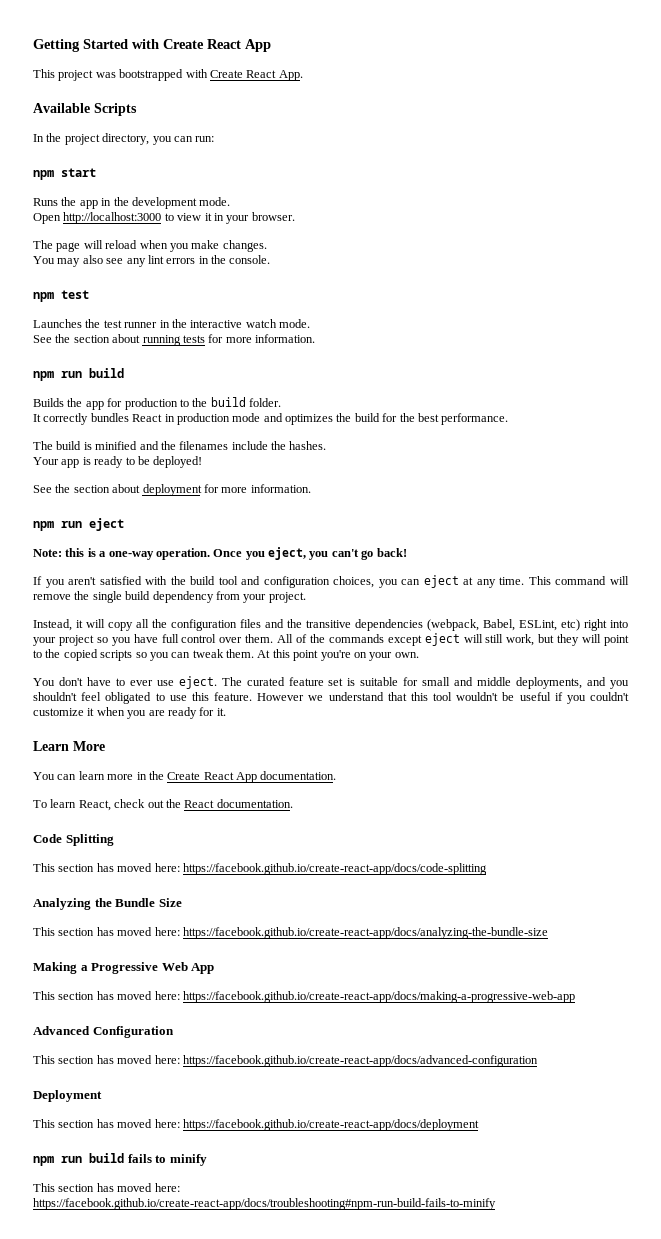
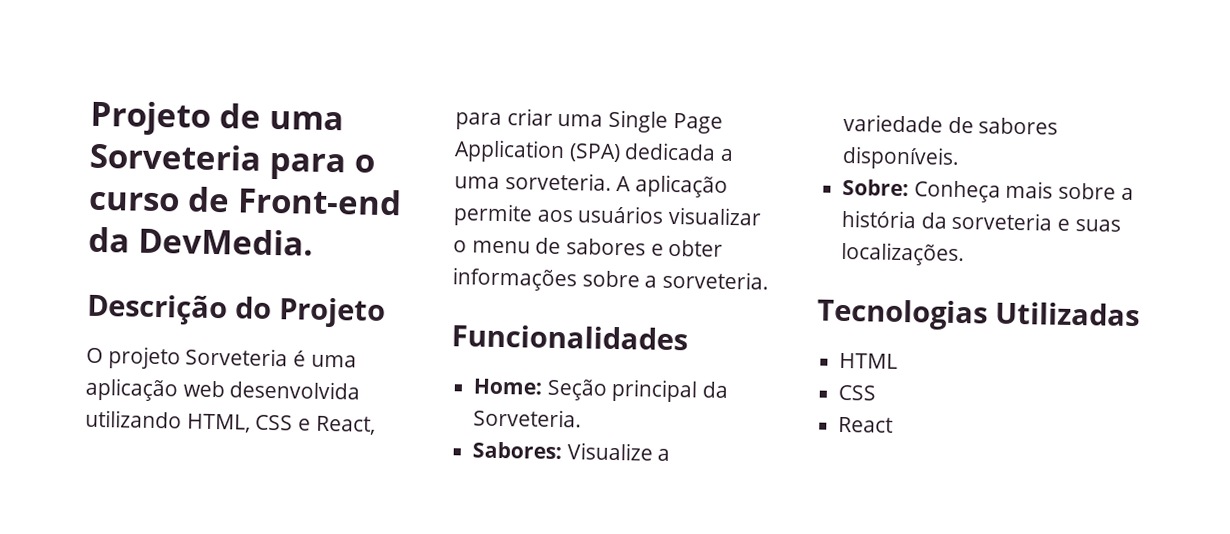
[33,39,271,52] [33,69,303,81] [33,103,137,116] [33,133,215,145] [33,168,96,180] [33,197,231,209] [33,212,295,224] [33,240,267,252] [33,255,271,267] [33,290,89,302] [33,319,310,328] [33,334,315,346] [33,368,124,381] [33,397,281,410] [33,413,509,425] [33,441,327,450] [33,456,203,468] [33,484,311,496] [33,518,124,531] [33,547,407,560] [33,575,629,588] [33,591,306,603] [33,619,628,631] [33,633,630,646] [33,649,419,661] [33,676,630,689] [33,692,629,704] [33,707,226,719] [33,741,105,751] [33,771,337,783] [33,799,293,811] [33,834,114,846] [33,863,487,875] [33,898,182,910] [33,927,548,939] [33,962,215,974] [33,991,575,1003] [33,1026,174,1038] [33,1055,538,1067] [33,1090,102,1102] [33,1119,479,1131] [33,1153,207,1166] [33,1183,180,1192] [33,1198,496,1210] Getting Started with Create React App // This project was bootstrapped with Create React App. // Available Scripts // In the project directory, you can run: // npm start // Runs the app in the development mode. // Open http://localhost:3000 to view it in your browser. // The page will reload when you make changes. // You may also see any lint errors in the console. // npm test // Launches the test runner in the interactive watch mode. // See the section about running tests for more information. // npm run build // Builds the app for production to the build folder. // It correctly bundles React in production mode and optimizes the build for the best performance. // The build is minified and the filenames include the hashes. // Your app is ready to be deployed! // See the section about deployment for more information. // npm run eject // Note: this is a one-way operation. Once you eject, you can't go back! // If you aren't satisfied with the build tool and configuration choices, you can eject at any time. This command will remove the single build dependency from your project. // Instead, it will copy all the configuration files and the transitive dependencies (webpack, Babel, ESLint, etc) right into your project so you have full control over them. All of the commands except eject will still work, but they will point to the copied scripts so you can tweak them. At this point you're on your own. // You don't have to ever use eject. The curated feature set is suitable for small and middle deployments, and you shouldn't feel obligated to use this feature. However we understand that this tool wouldn't be useful if you couldn't customize it when you are ready for it. // Learn More // You can learn more in the Create React App documentation. // To learn React, check out the React documentation. // Code Splitting // This section has moved here: https://facebook.github.io/create-react-app/docs/code-splitting // Analyzing the Bundle Size // This section has moved here: https://facebook.github.io/create-react-app/docs/analyzing-the-bundle-size // Making a Progressive Web App // This section has moved here: https://facebook.github.io/create-react-app/docs/making-a-progressive-web-app // Advanced Configuration // This section has moved here: https://facebook.github.io/create-react-app/docs/advanced-configuration // Deployment // This section has moved here: https://facebook.github.io/create-react-app/docs/deployment // npm run build fails to minify // This section has moved here: https://facebook.github.io/create-react-app/docs/troubleshooting#npm-run-build-fails-to-minify -> [90,100,344,136] [89,142,375,181] [88,186,402,216] [88,226,313,256] [86,293,386,328] [86,346,357,370] [85,377,361,402] [85,409,376,435] [455,108,723,134] [454,139,734,164] [454,172,729,198] [453,203,763,227] [453,237,724,257] [452,267,770,292] [451,324,688,351] [473,378,730,403] [473,408,583,428] [472,441,671,462] [843,113,1059,135] [842,145,961,171] [842,178,1134,203] [841,209,1121,232] [841,241,966,267] [816,298,1140,331] [839,352,899,369] [838,384,877,401] [838,416,894,433] Projeto de uma Sorveteria para o curso de Front-end da DevMedia. // Descrição do Projeto // O projeto Sorveteria é uma aplicação web desenvolvida utilizando HTML, CSS e React, para criar uma Single Page Application (SPA) dedicada a uma sorveteria. A aplicação permite aos usuários visualizar o menu de sabores e obter informações sobre a sorveteria. // Funcionalidades // Home: Seção principal da Sorveteria. // Sabores: Visualize a variedade de sabores disponíveis. // Sobre: Conheça mais sobre a história da sorveteria e suas localizações. // Tecnologias Utilizadas // HTML // CSS // React

